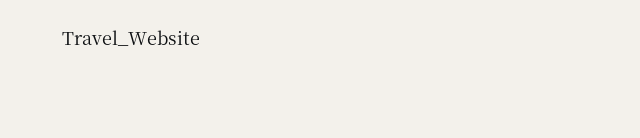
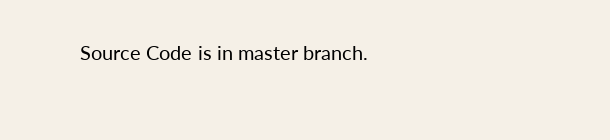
[62,30,200,46] Travel_Website -> [80,46,369,60] Source Code is in master branch.

